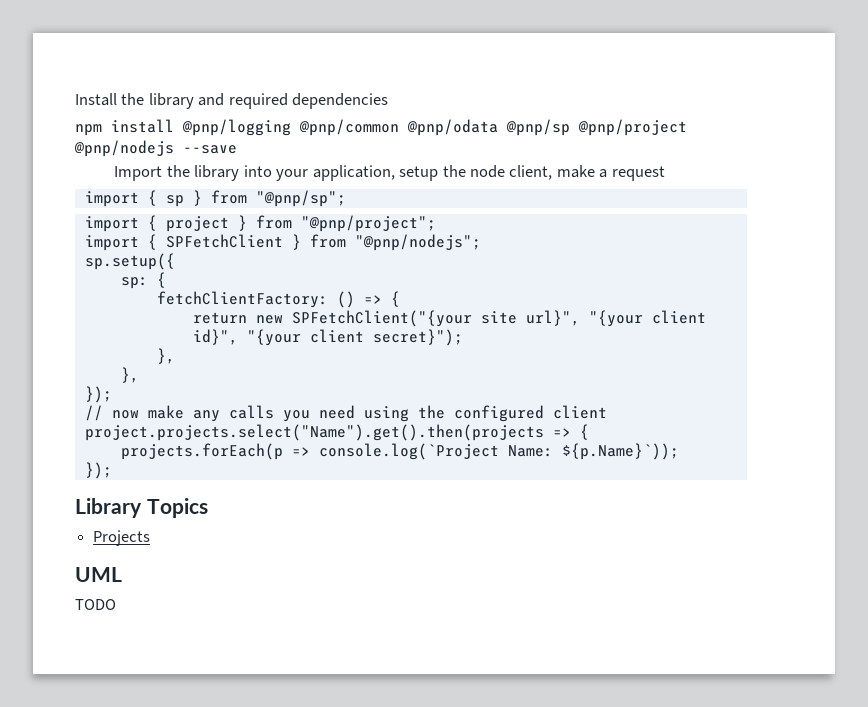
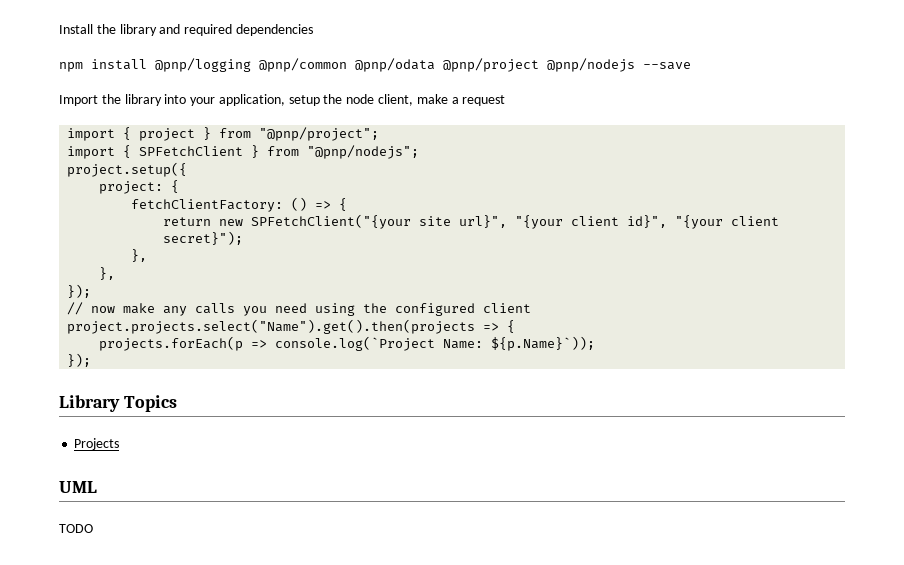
[506,119,570,136] @pnp/sp -> (435, 65) none
[84,190,346,207] // import { sp } from "@pnp/sp"; -> (506, 100) none
[84,253,175,270] [120,277,148,289] sp.setup({ // sp: -> [67,162,188,177] [99,181,164,194] project.setup({ // project:

